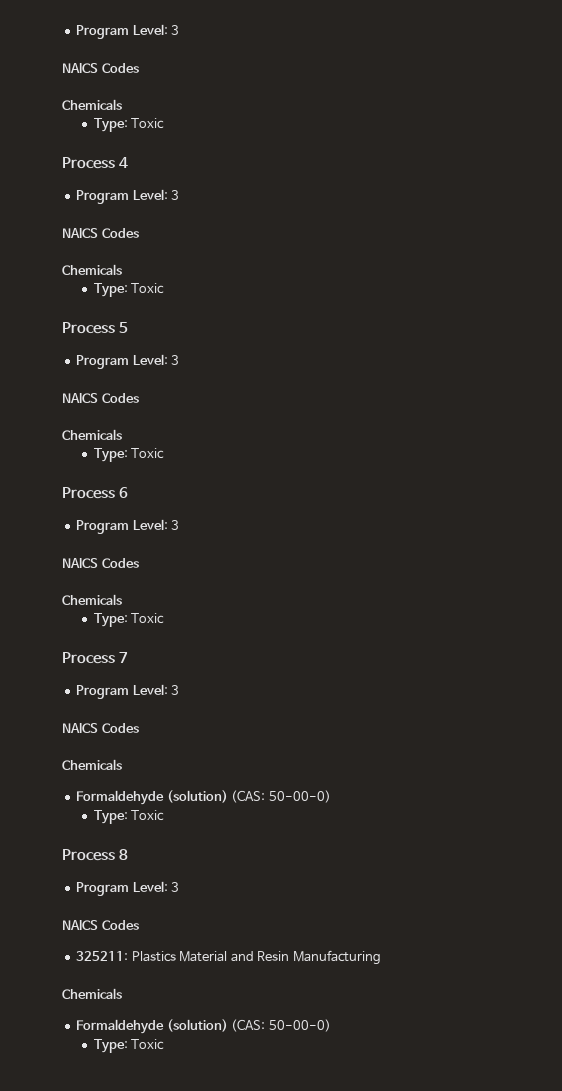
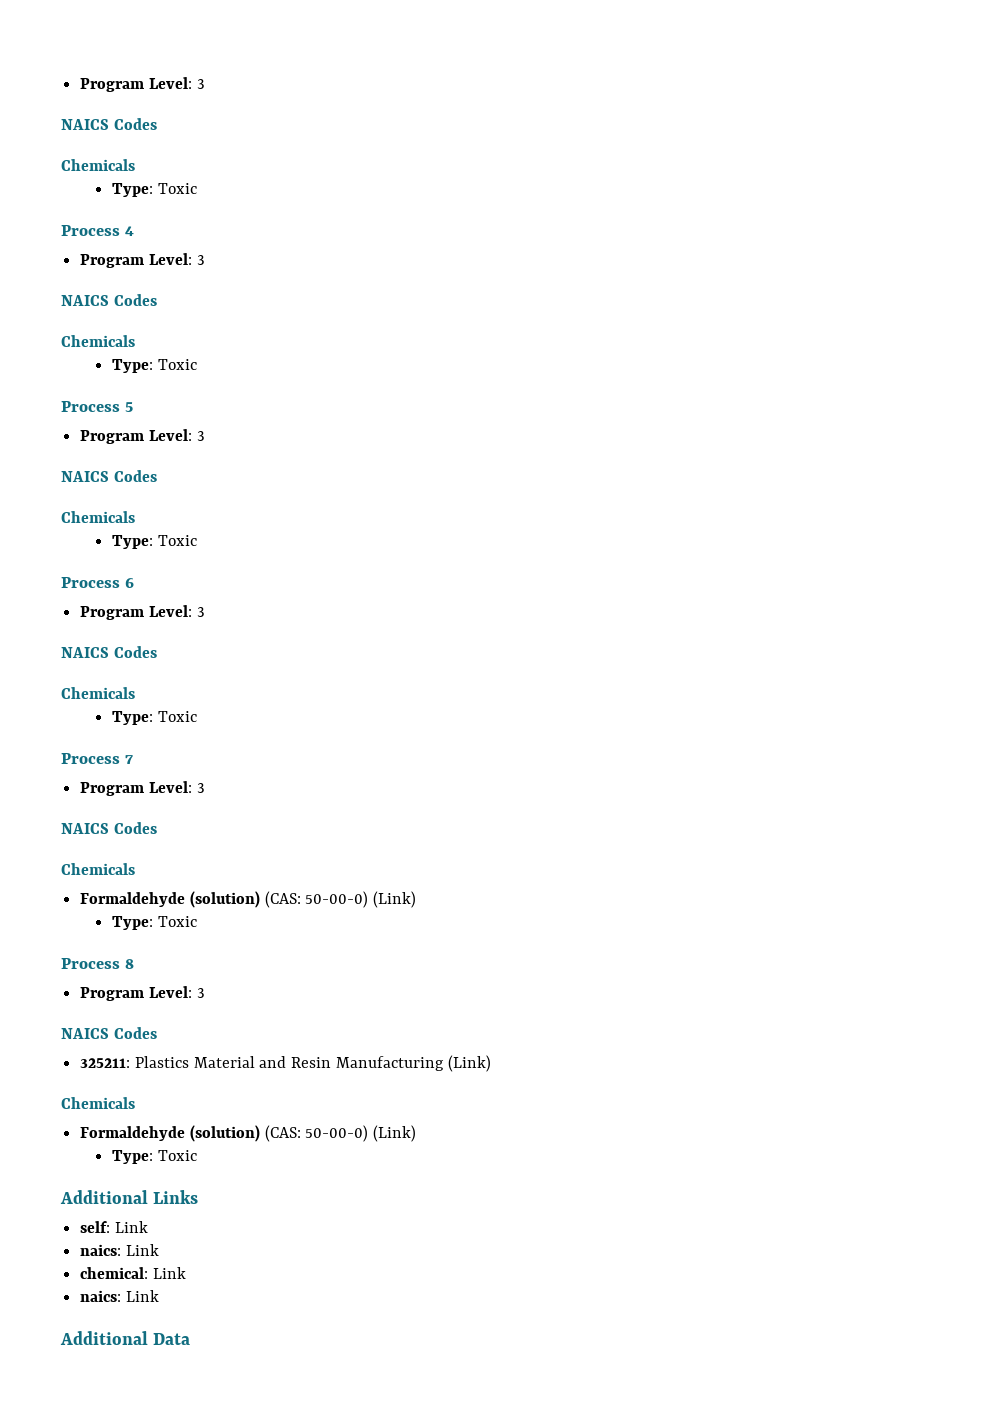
(331, 796) none -> [373,891,417,908] (Link)
[62,988,122,999] [76,1019,331,1034] [93,1039,165,1053] // Chemicals // Formaldehyde (solution) (CAS: 50-00-0) // Type: Toxic -> [447,1055,491,1072] [61,1097,135,1109] [80,1125,417,1142] [111,1150,197,1164] [60,1190,199,1204] [80,1221,148,1233] [80,1244,159,1256] [80,1267,186,1279] [80,1290,159,1302] [60,1331,191,1345] (Link) // Chemicals // Formaldehyde (solution) (CAS: 50-00-0) (Link) // Type: Toxic // Additional Links // self: Link // naics: Link // chemical: Link // naics: Link // Additional Data

